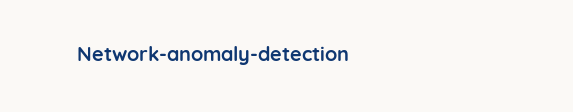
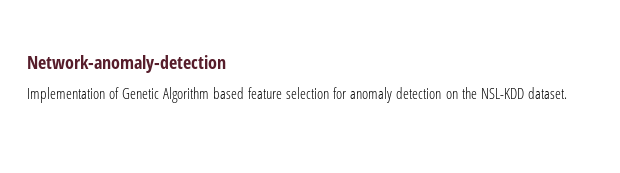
(349, 55) none -> [27,87,567,103] // Implementation of Genetic Algorithm based feature selection for anomaly detection on the NSL-KDD dataset.

